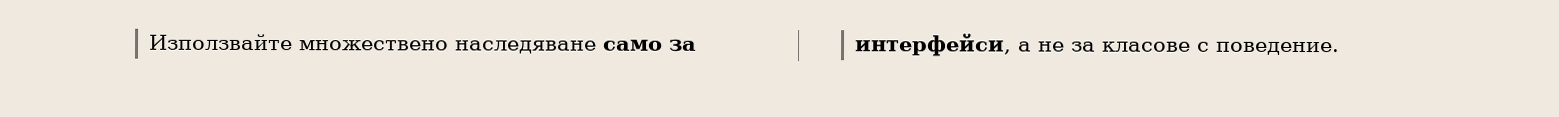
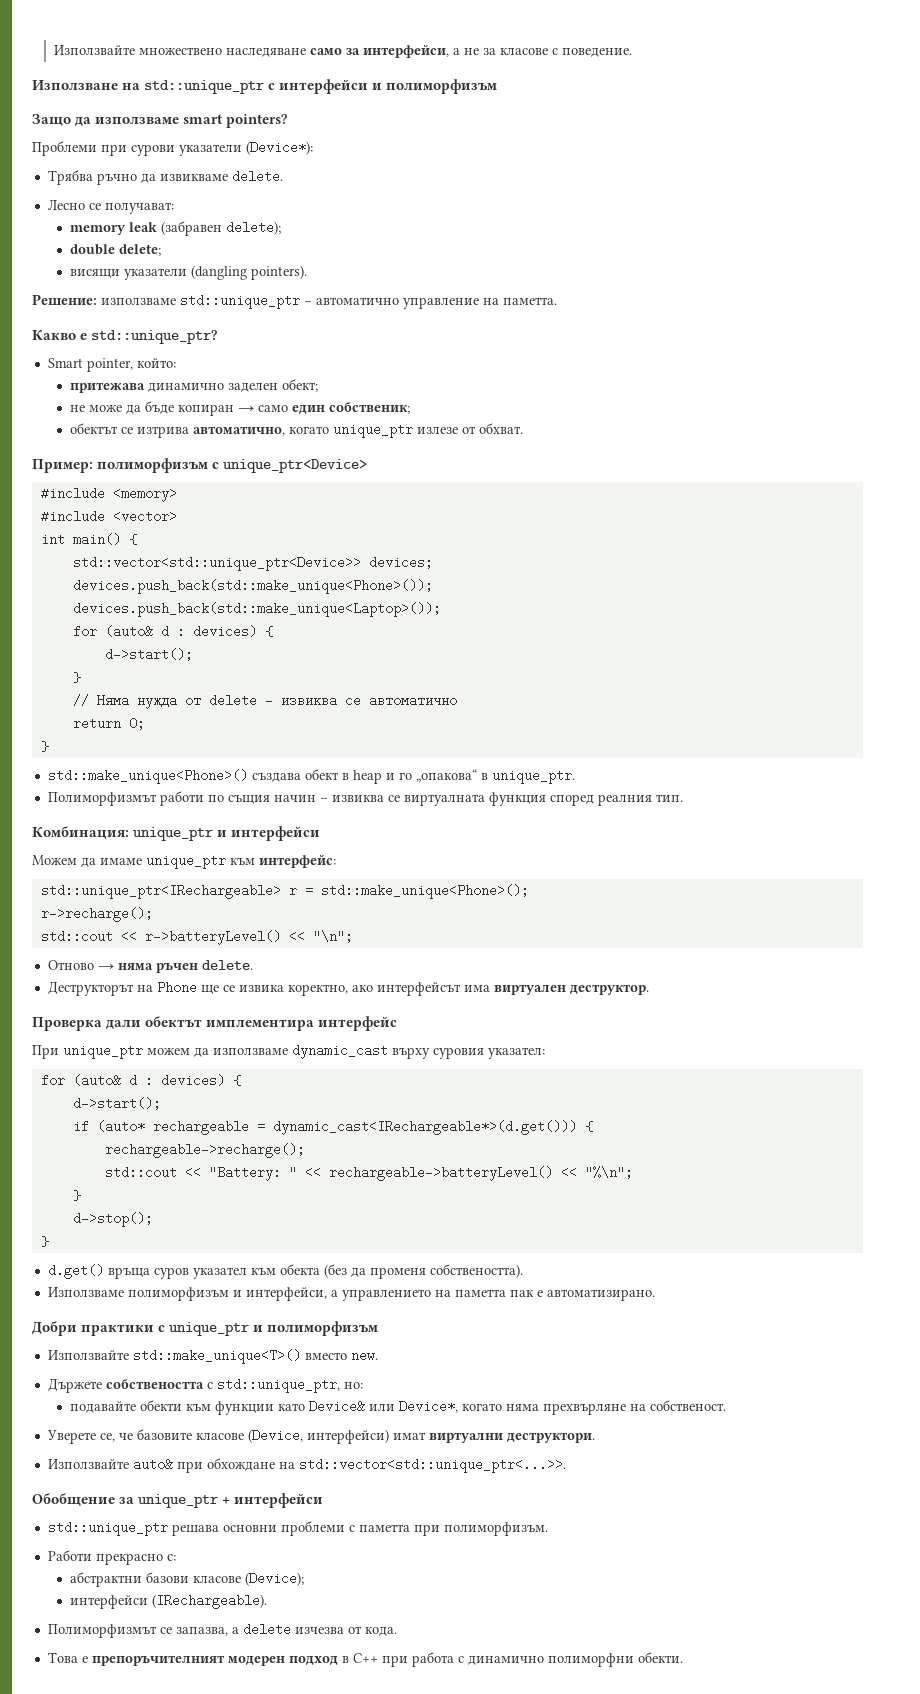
(1340, 48) none -> [32,79,498,94] [32,114,288,128] [32,141,313,156] [47,170,283,185] [47,199,174,214] [70,221,282,236] [70,244,162,256] [70,265,308,280] [32,294,557,309] [32,330,218,344] [47,358,176,372] [70,379,319,393] [70,401,411,416] [70,423,524,438] [32,458,368,473] [40,487,177,502] [40,510,177,523] [40,533,137,546] [72,556,433,571] [72,579,433,594] [72,602,441,617] [72,625,273,638] [104,648,193,661] [72,672,81,683] [72,692,457,709] [72,717,145,730] [40,741,49,752] [47,769,575,784] [47,791,683,806] [32,826,321,841] [32,854,336,869] [40,884,529,899] [40,907,153,922] [40,930,353,945] [47,960,253,973] [47,981,649,996] [32,1016,398,1031] [32,1044,545,1059] [40,1074,241,1087] [72,1097,161,1110] [72,1120,593,1135] [104,1143,305,1158] [104,1166,633,1181] [72,1190,81,1201] [72,1212,153,1227] [40,1236,49,1247] [47,1264,523,1279] [47,1287,655,1301] [32,1321,379,1336] [47,1349,378,1364] [47,1378,363,1393] [70,1400,727,1415] [46,1429,595,1444] [47,1458,566,1473] [32,1493,324,1508] [47,1521,548,1536] [47,1550,176,1565] [70,1572,305,1587] [70,1594,268,1609] [47,1623,397,1638] [47,1652,683,1667] // Използване на std::unique_ptr с интерфейси и полиморфизъм // Защо да използваме smart pointers? // Проблеми при сурови указатели (Device*): // Трябва ръчно да извикваме delete. // Лесно се получават: // memory leak (забравен delete); // double delete; // висящи указатели (dangling pointers). // Решение: използваме std::unique_ptr – автоматично управление на паметта. // Какво е std::unique_ptr? // Smart pointer, който: // притежава динамично заделен обект; // не може да бъде копиран → само един собственик; // обектът се изтрива автоматично, когато unique_ptr излезе от обхват. // Пример: полиморфизъм с unique_ptr<Device> // #include <memory> // #include <vector> // int main() { // std::vector<std::unique_ptr<Device>> devices; // devices.push_back(std::make_unique<Phone>()); // devices.push_back(std::make_unique<Laptop>()); // for (auto& d : devices) { // d->start(); // } // // Няма нужда от delete – извиква се автоматично // return 0; // } // std::make_unique<Phone>() създава обект в heap и го „опакова“ в unique_ptr. // Полиморфизмът работи по същия начин – извиква се виртуалната функция според реалния тип. // Комбинация: unique_ptr и интерфейси // Можем да имаме unique_ptr към интерфейс: // std::unique_ptr<IRechargeable> r = std::make_unique<Phone>(); // r->recharge(); // std::cout << r->batteryLevel() << "\n"; // Отново → няма ръчен delete. // Деструкторът на Phone ще се извика коректно, ако интерфейсът има виртуален деструктор. // Проверка дали обектът имплементира интерфейс // При unique_ptr можем да използваме dynamic_cast върху суровия указател: // for (auto& d : devices) { // d->start(); // if (auto* rechargeable = dynamic_cast<IRechargeable*>(d.get())) { // rechargeable->recharge(); // std::cout << "Battery: " << rechargeable->batteryLevel() << "%\n"; // } // d->stop(); // } // d.get() връща суров указател към обекта (без да променя собствеността). // Използваме полиморфизъм и интерфейси, а управлението на паметта пак е автоматизирано. // Добри практики с unique_ptr и полиморфизъм // Използвайте std::make_unique<T>() вместо new. // Държете собствеността с std::unique_ptr, но: // подавайте обекти към функции като Device& или Device*, когато няма прехвърляне на собственост. // Уверете се, че базовите класове (Device, интерфейси) имат виртуални деструктори. // Използвайте auto& при обхождане на std::vector<std::unique_ptr<...>>. // Обобщение за unique_ptr + интерфейси // std::unique_ptr решава основни проблеми с паметта при полиморфизъм. // Работи прекрасно с: // абстрактни базови класове (Device); // интерфейси (IRechargeable). // Полиморфизмът се запазва, а delete изчезва от кода. // Това е препоръчителният модерен подход в C++ при работа с динамично полиморфни обекти.

